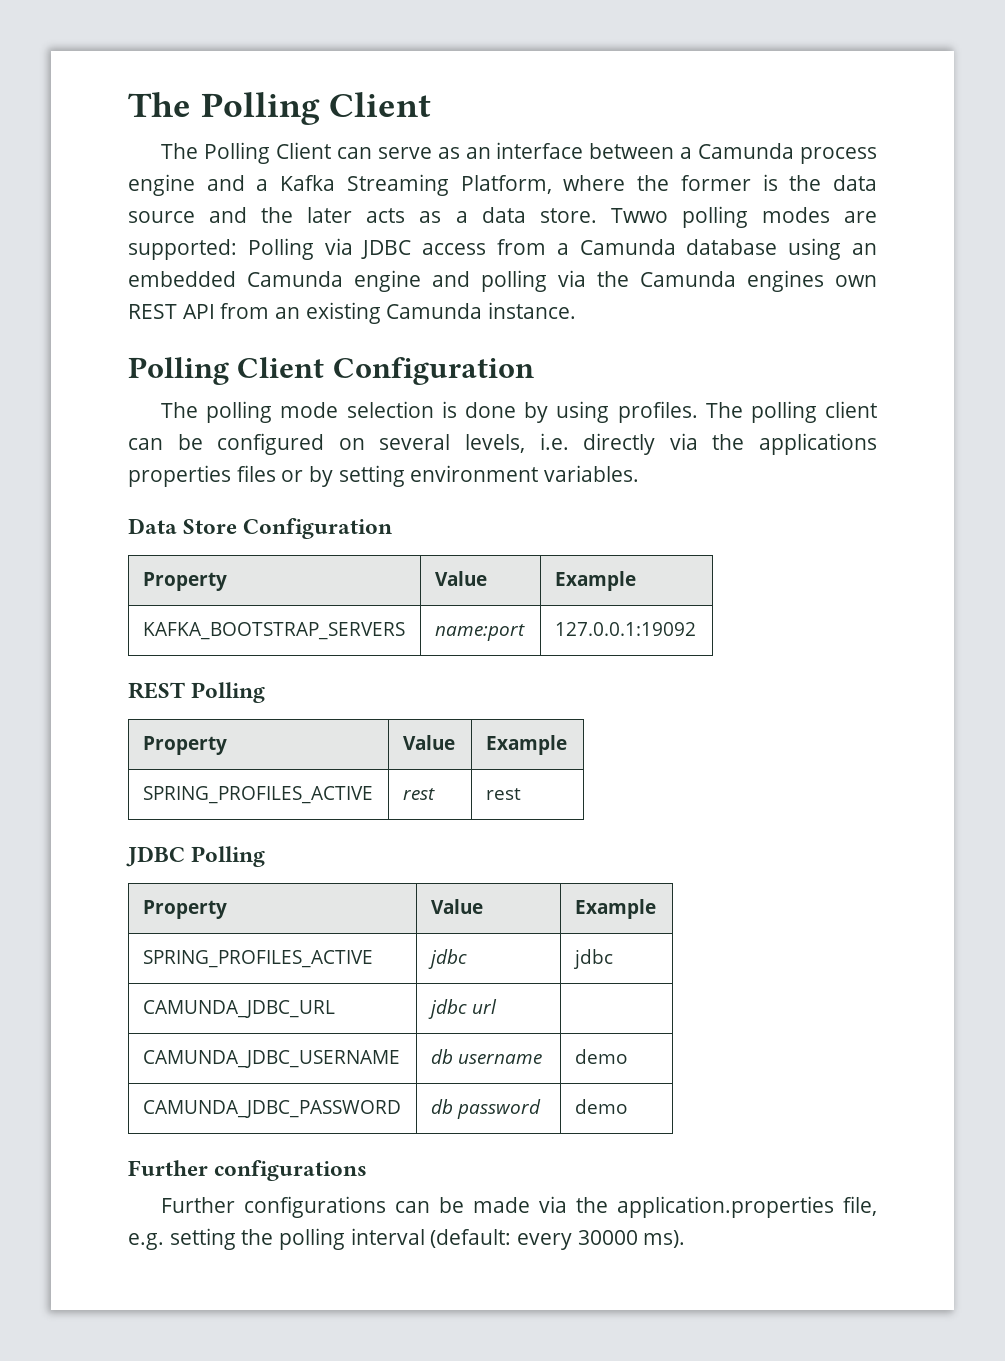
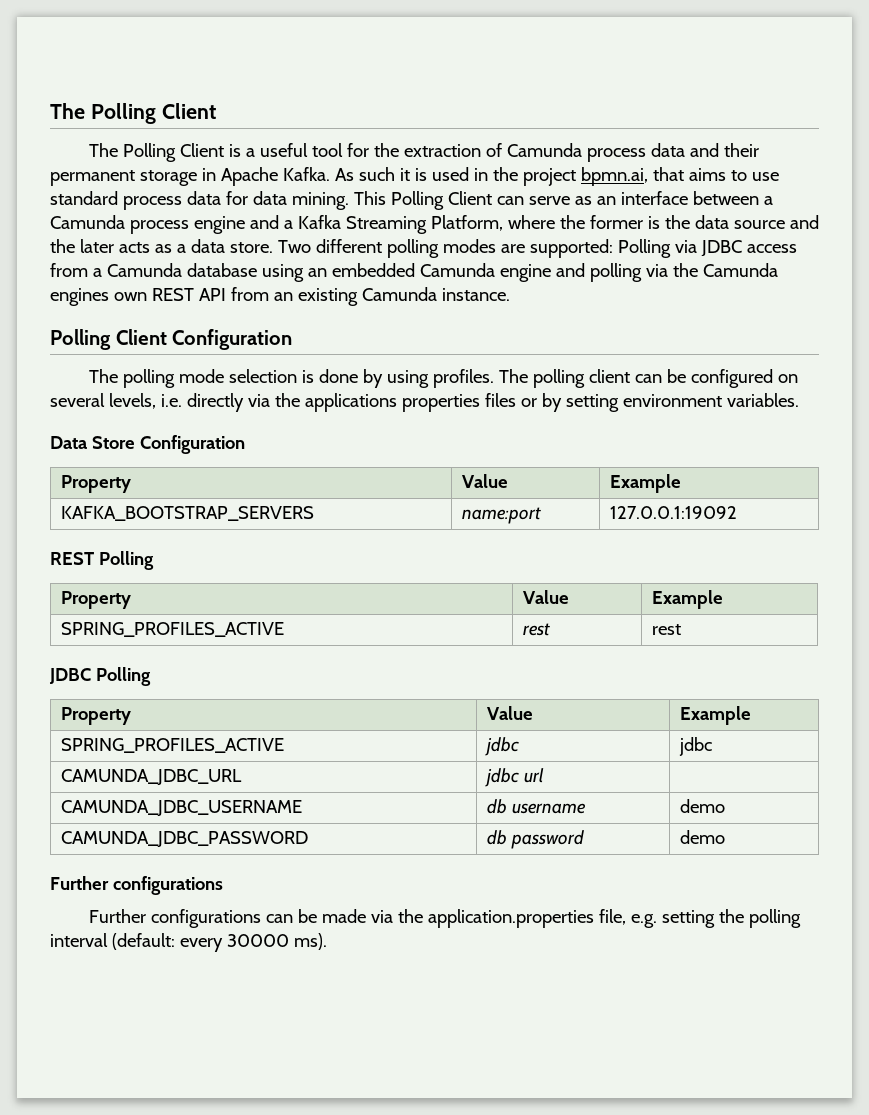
(331, 150) none -> [229,143,759,162] [50,167,779,186] [50,191,492,210] is a useful tool for the extraction of Camunda process data and their permanent storage in Apache Kafka. As such it is used in the project bpmn.ai, that aims to use standard process data for data mining. This Polling Client
[610,208,668,223] Twwo -> [277,239,382,253] Two different

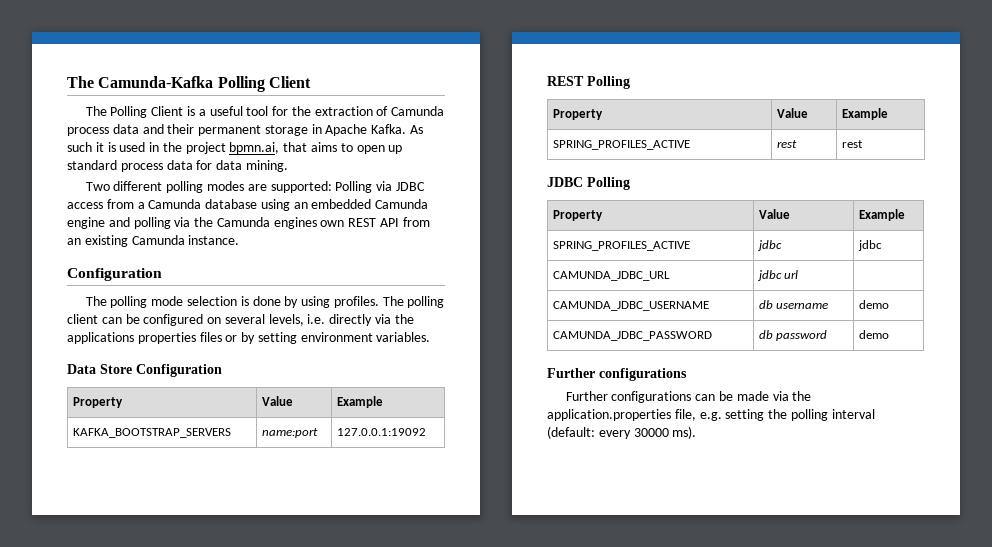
[50,103,85,119] The -> [67,76,214,88] The Camunda-Kafka
[751,172,779,181] use -> [356,145,403,154] open up
[353,191,773,210] [50,215,819,234] [50,239,273,253] This Polling Client can serve as an interface between a Camunda process engine and a Kafka Streaming Platform, where the former is the data source and the later acts as a data store. -> (288, 166) //
[50,329,167,350] Polling Client -> (240, 240) none

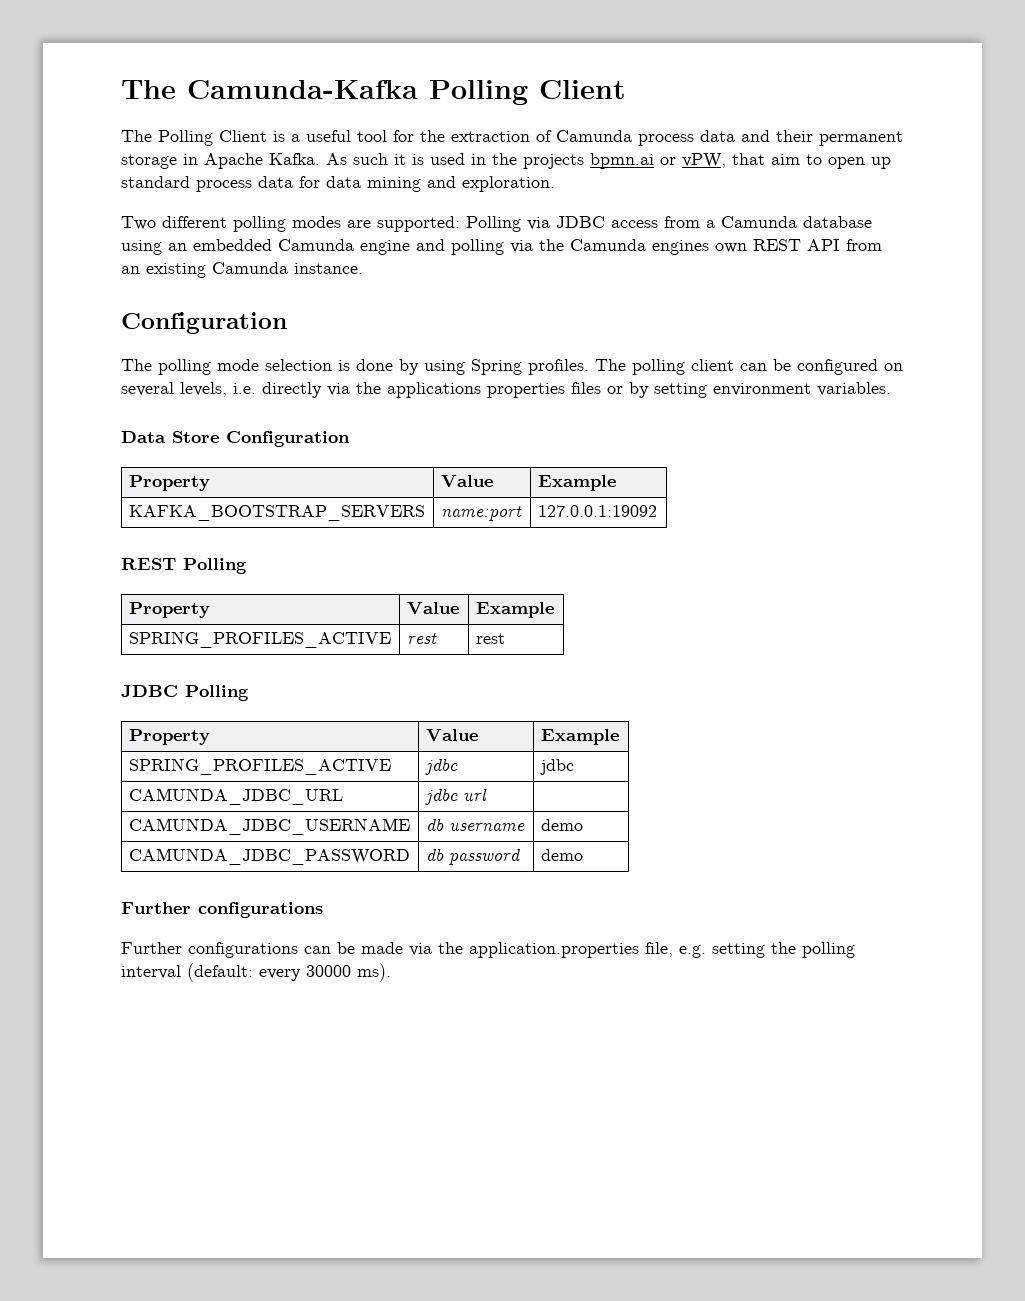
[185,142,338,154] project bpmn.ai, that aims -> [523,153,800,169] projects bpmn.ai or vPW, that aim
[245,160,288,172] mining. -> [367,176,555,192] mining and exploration.
(331, 302) none -> [471,359,522,375] Spring

